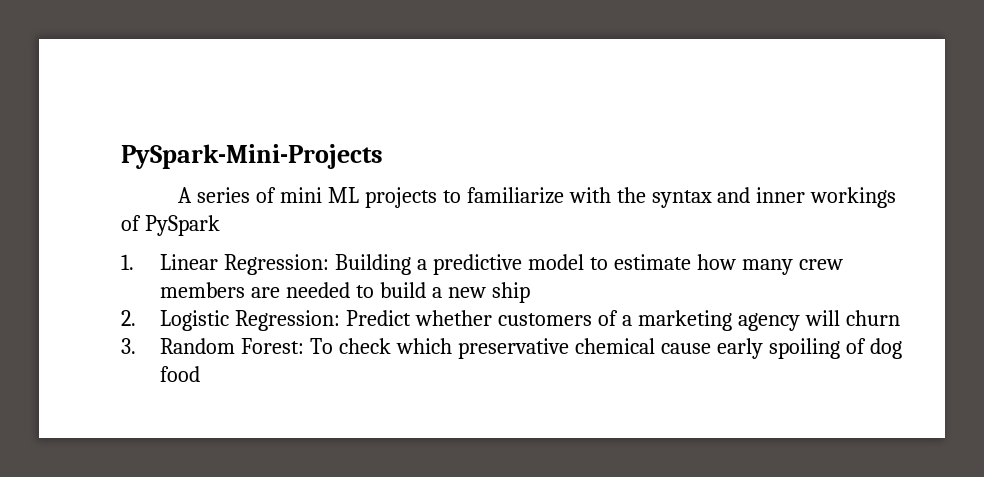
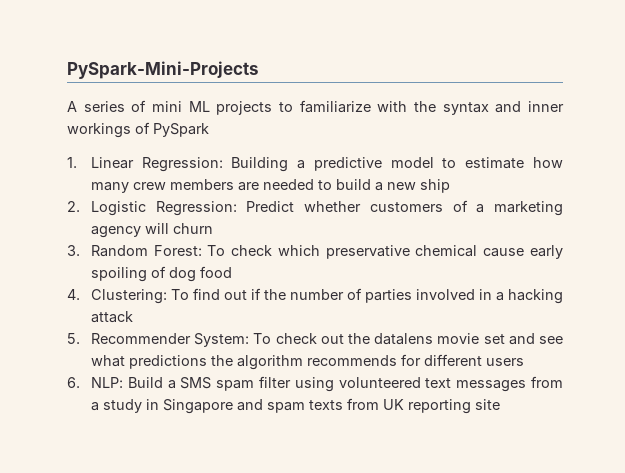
(201, 374) none -> [67,288,564,304] [90,311,133,323] [67,333,564,347] [90,354,524,370] [67,376,564,392] [90,398,500,414] // 4. Clustering: To find out if the number of parties involved in a hacking attack // 5. Recommender System: To check out the datalens movie set and see what predictions the algorithm recommends for different users // 6. NLP: Build a SMS spam filter using volunteered text messages from a study in Singapore and spam texts from UK reporting site

